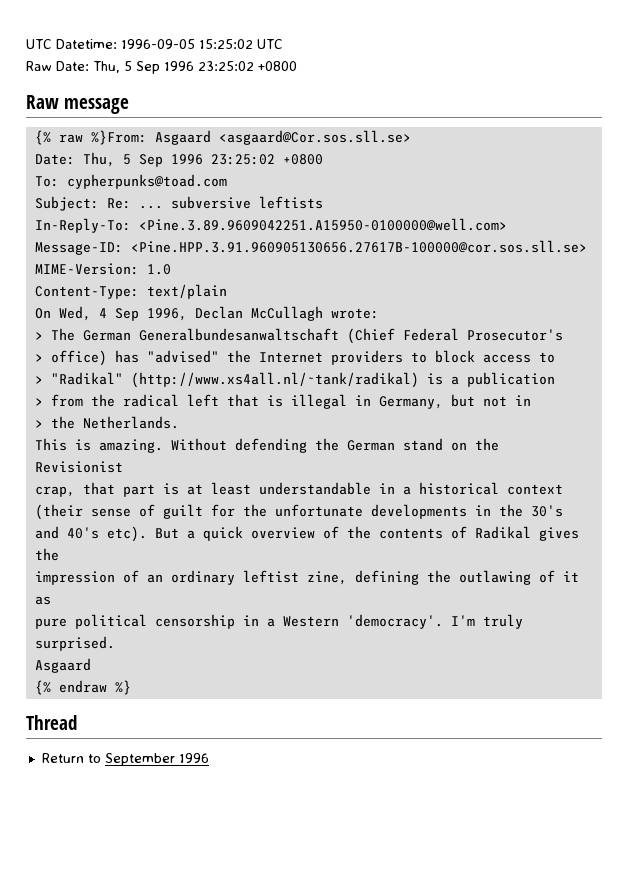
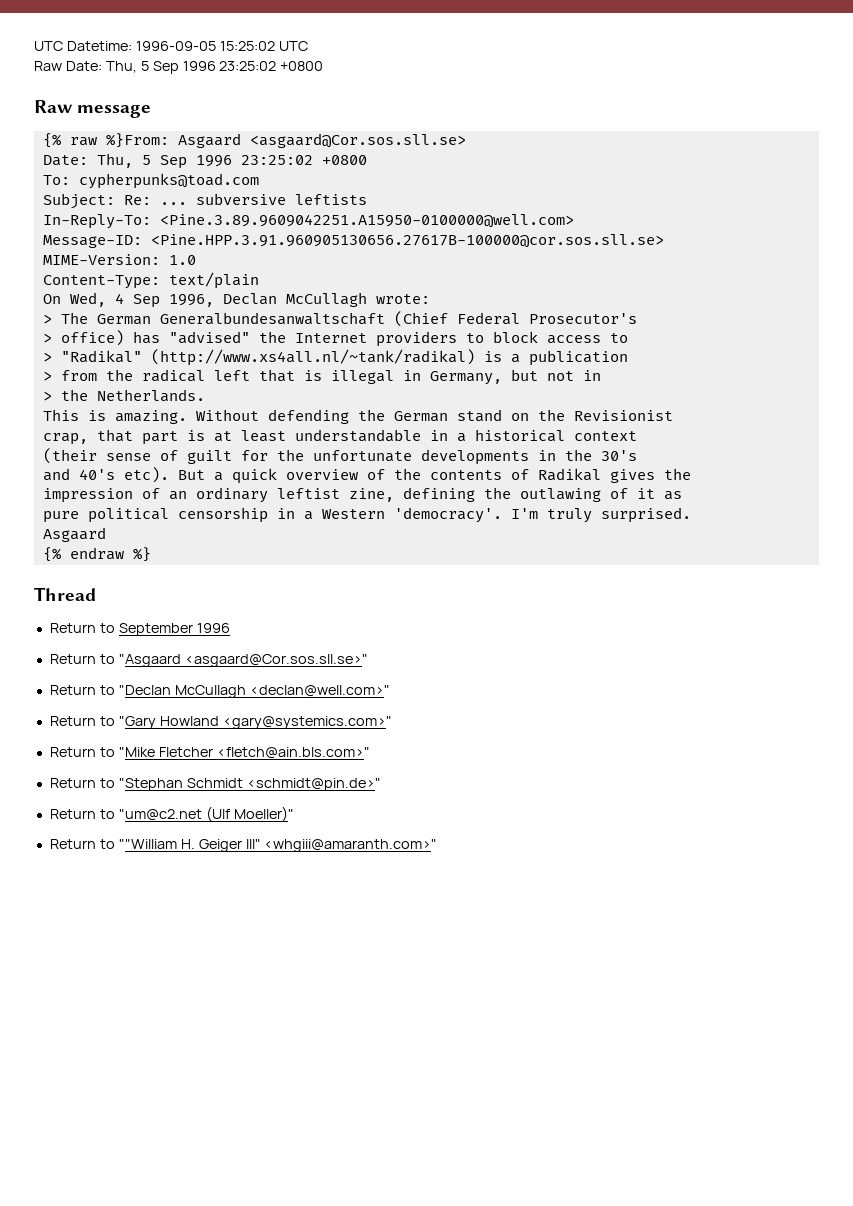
(209, 758) none -> [49,654,368,667] [49,685,390,698] [49,716,392,729] [49,747,370,759] [49,778,381,791] [49,806,294,822] [49,839,438,852] // Return to "Asgaard <asgaard@Cor.sos.sll.se>" // Return to "Declan McCullagh <declan@well.com>" // Return to "Gary Howland <gary@systemics.com>" // Return to "Mike Fletcher <fletch@ain.bls.com>" // Return to "Stephan Schmidt <schmidt@pin.de>" // Return to "um@c2.net (Ulf Moeller)" // Return to ""William H. Geiger III" <whgiii@amaranth.com>"

